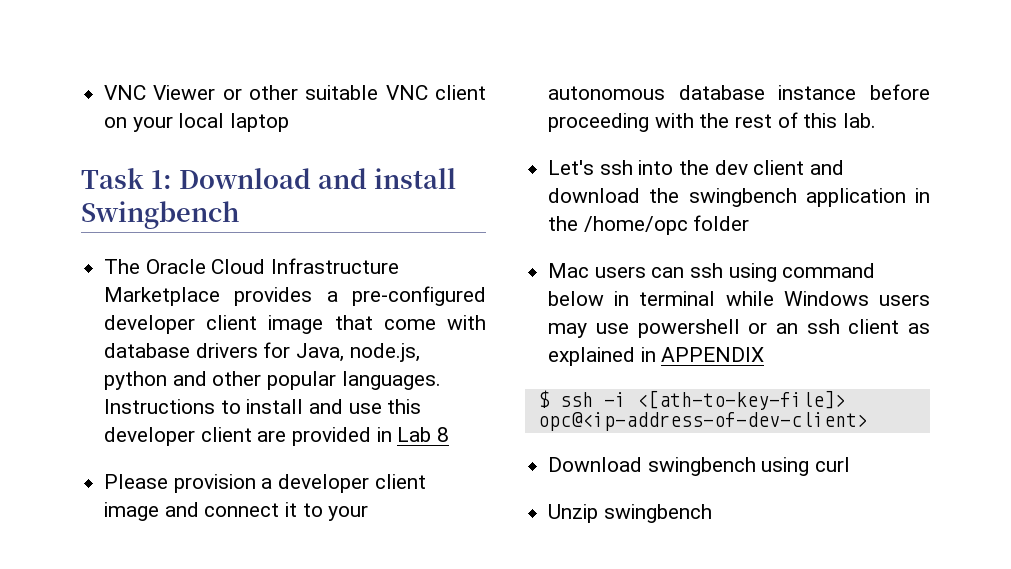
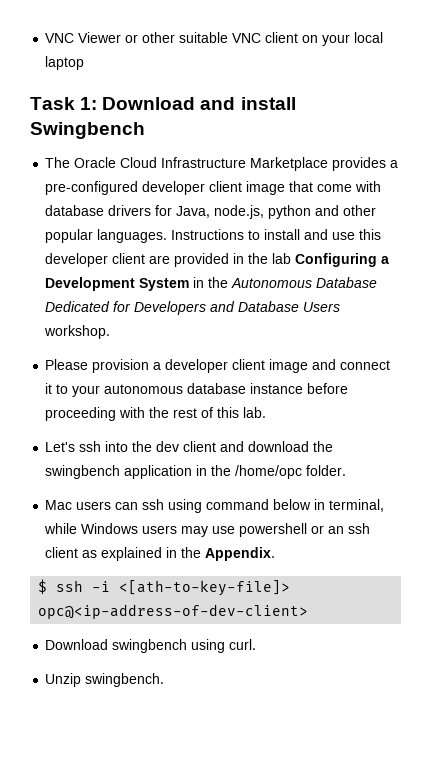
[397,427,450,442] Lab 8 -> [248,253,390,267] [45,277,378,291] [45,301,341,315] [44,325,111,339] the lab Configuring a Development System in the Autonomous Database Dedicated for Developers and Database Users workshop.
[693,215,750,231] folder -> [306,465,347,476] folder.
[639,291,716,306] terminal -> [329,499,385,512] terminal,
[661,347,765,362] APPENDIX -> [181,547,276,561] the Appendix.
[815,457,851,472] curl -> [229,639,257,650] curl.
[603,504,712,523] swingbench -> [85,673,165,687] swingbench.

